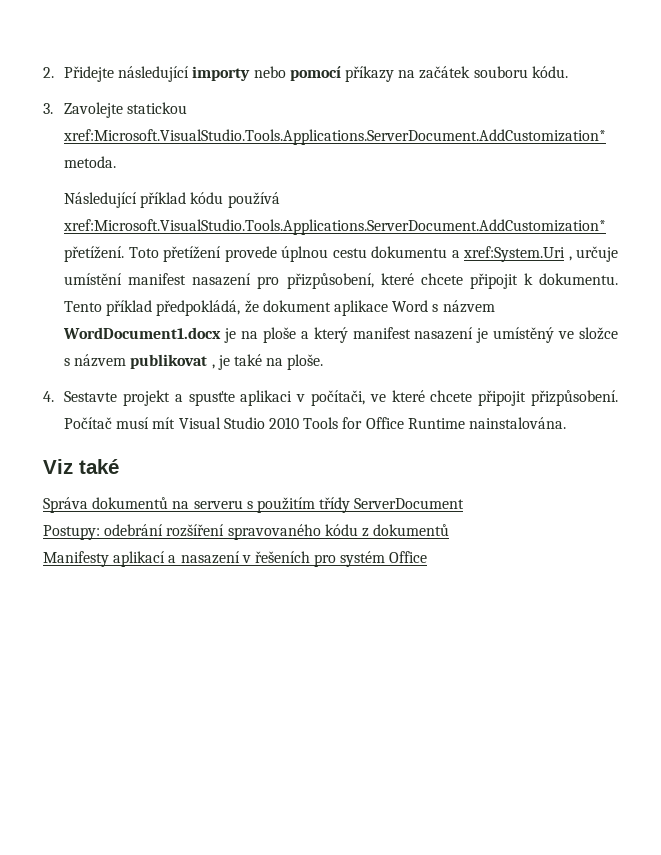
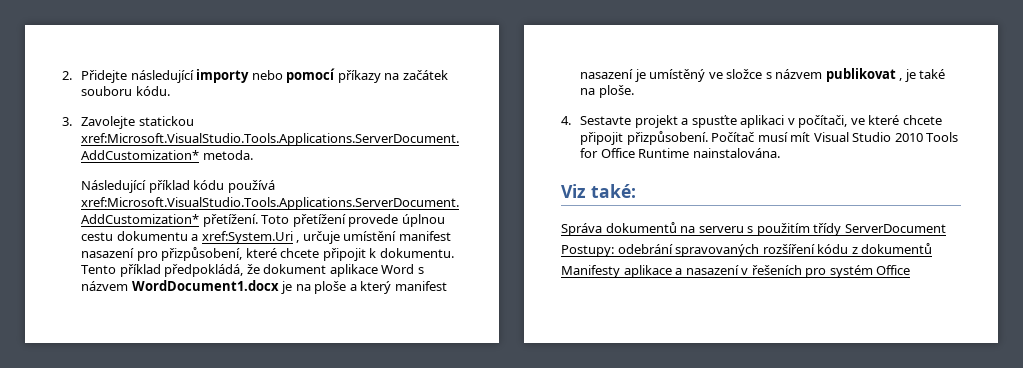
[79,459,119,474] také -> [591,184,636,198] také:
[166,524,321,540] rozšíření spravovaného -> [675,244,815,257] spravovaných rozšíření
[113,551,166,567] aplikací -> [623,265,672,278] aplikace

